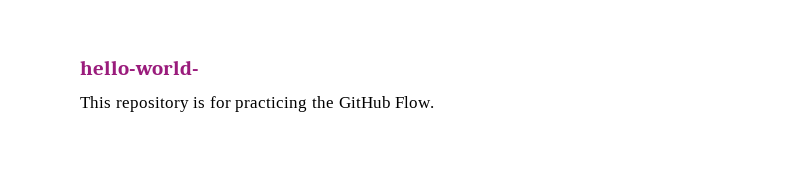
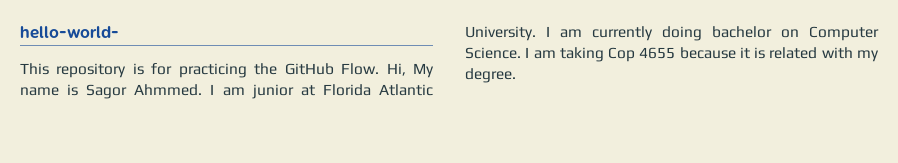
(435, 102) none -> [386,63,435,78] [20,84,433,99] [465,26,879,41] [465,47,879,62] [465,68,516,83] Hi, My name is Sagor Ahmmed. I am junior at Florida Atlantic University. I am currently doing bachelor on Computer Science. I am taking Cop 4655 because it is related with my degree.

